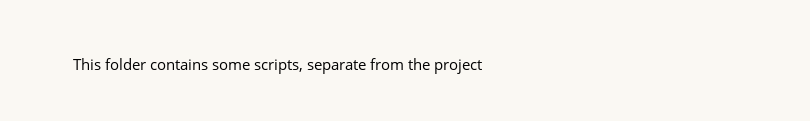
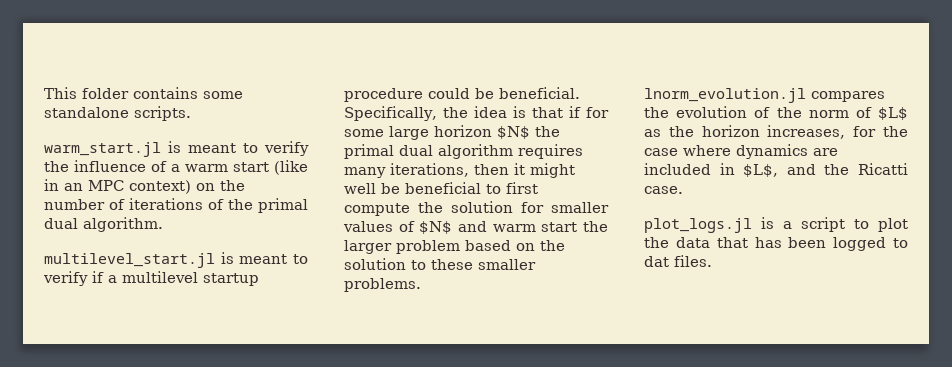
[254,58,483,74] scripts, separate from the project -> [44,106,191,121] [44,141,309,157] [44,160,308,175] [44,179,245,194] [44,198,308,213] [44,217,163,232] [44,252,308,268] [43,271,259,286] [344,87,580,102] [344,106,609,121] [344,125,560,140] [344,144,583,159] [344,163,575,178] [344,182,538,194] [344,201,609,216] [343,221,608,234] [344,240,565,254] [344,258,536,270] [344,278,421,292] [644,88,885,103] [644,106,908,120] [644,125,908,139] [644,144,838,159] [644,163,908,177] [644,186,683,194] [644,217,908,233] [644,237,908,251] [644,255,712,267] standalone scripts. // warm_start.jl is meant to verify the influence of a warm start (like in an MPC context) on the number of iterations of the primal dual algorithm. // multilevel_start.jl is meant to verify if a multilevel startup procedure could be beneficial. Specifically, the idea is that if for some large horizon $N$ the primal dual algorithm requires many iterations, then it might well be beneficial to first compute the solution for smaller values of $N$ and warm start the larger problem based on the solution to these smaller problems. // lnorm_evolution.jl compares the evolution of the norm of $L$ as the horizon increases, for the case where dynamics are included in $L$, and the Ricatti case. // plot_logs.jl is a script to plot the data that has been logged to dat files.

